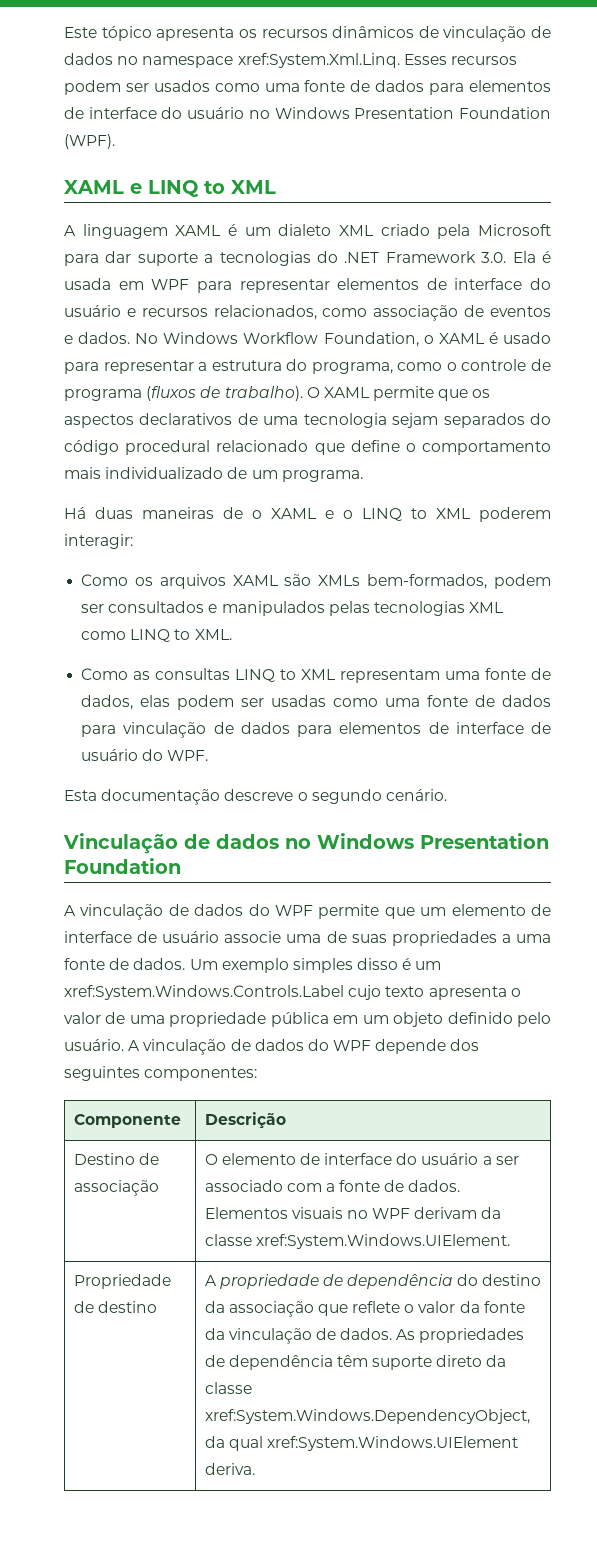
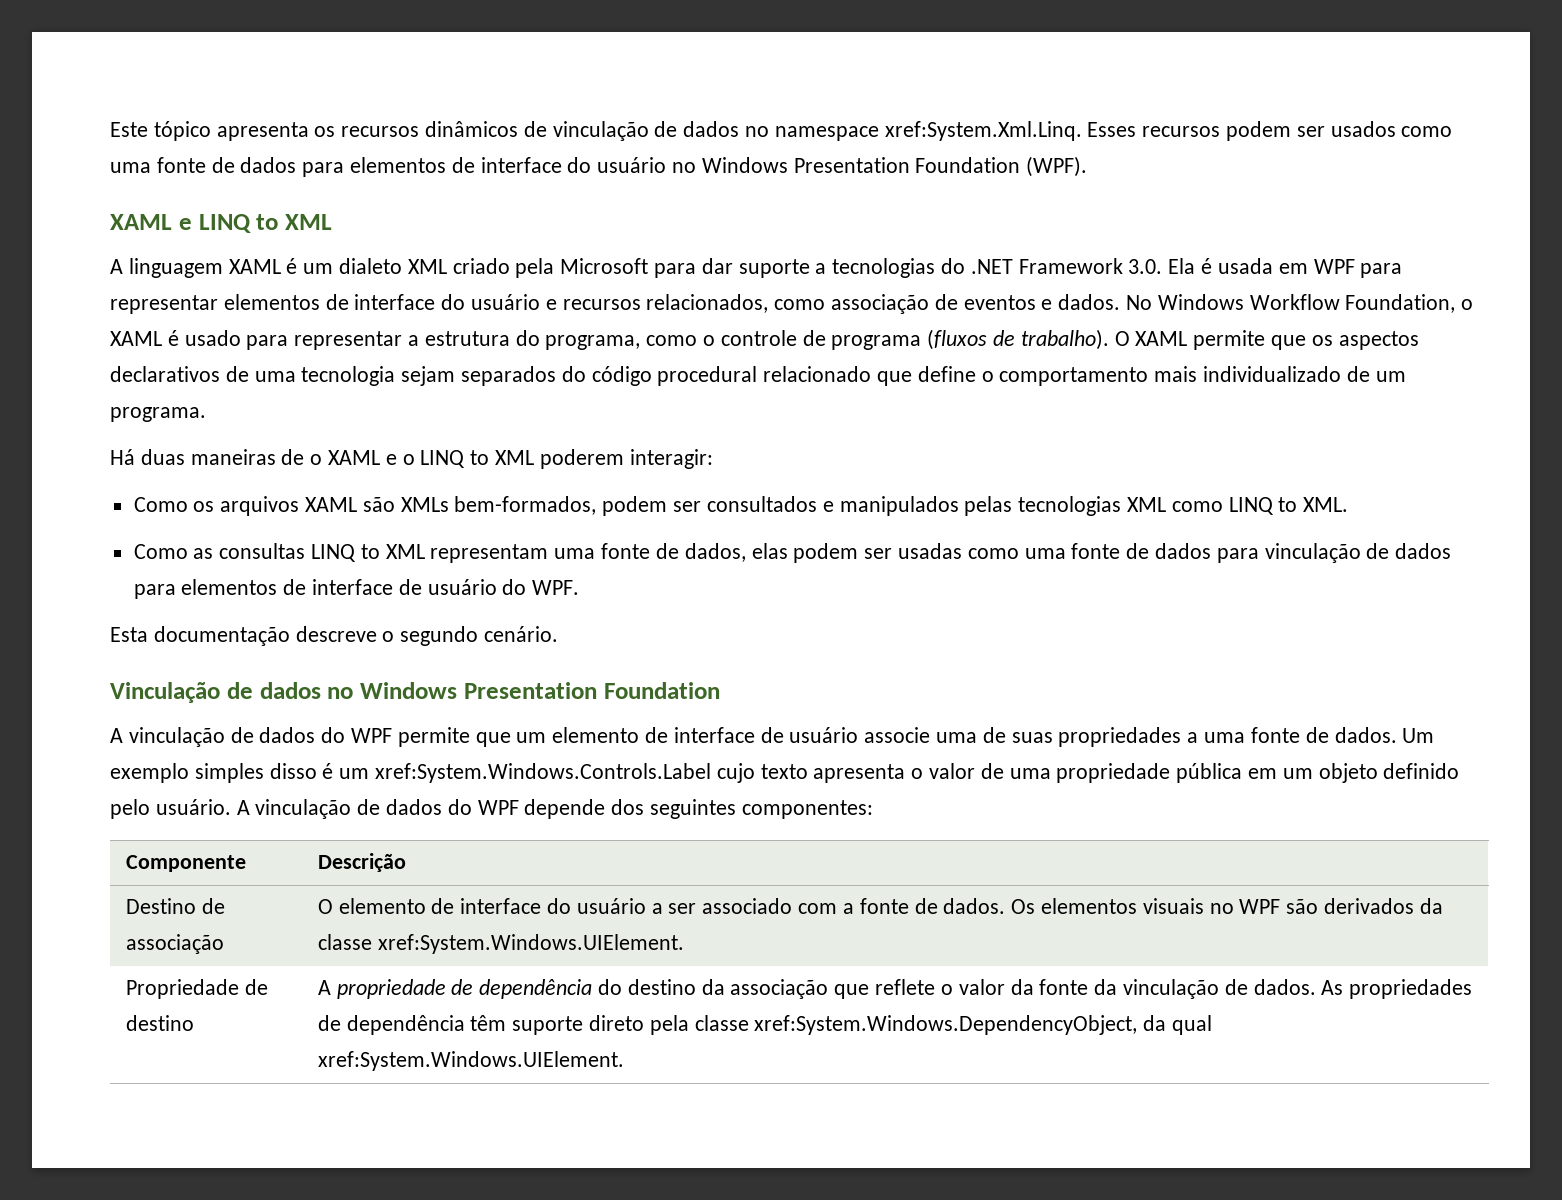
[204,1207,288,1219] Elementos -> [1011,898,1137,914] Os elementos
[414,1207,478,1219] derivam -> [1286,898,1414,914] são derivados
[486,1355,507,1367] da -> [649,1015,689,1035] pela
[266,1436,518,1451] [204,1463,255,1475] xref:System.Windows.UIElement deriva. -> [317,1051,624,1071] xref:System.Windows.UIElement.

